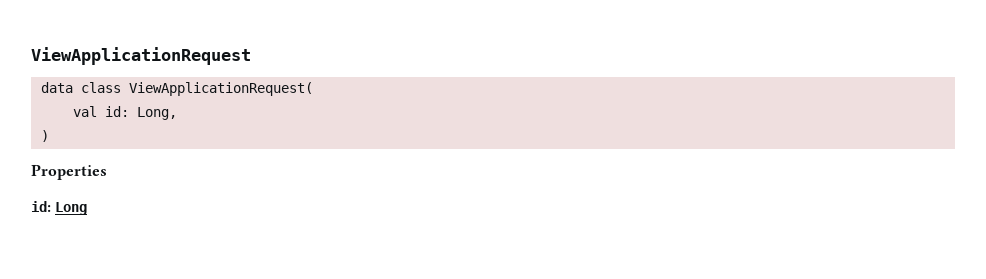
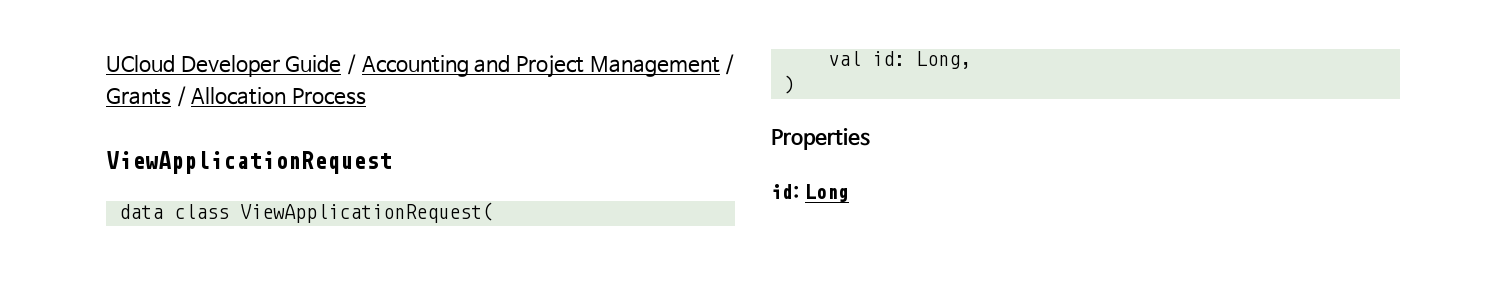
(31, 56) none -> [106,54,735,78] [106,86,366,107] UCloud Developer Guide / Accounting and Project Management / Grants / Allocation Process //

